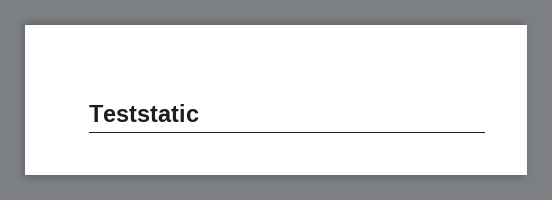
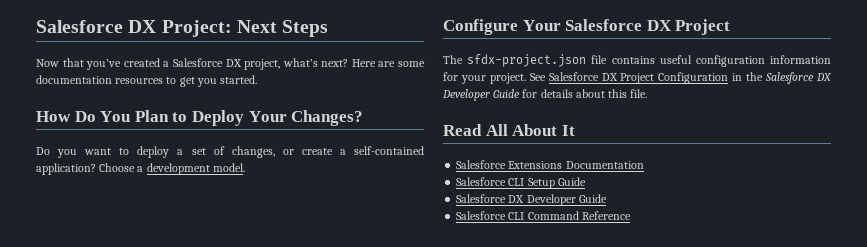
[89,104,199,122] Teststatic -> [36,20,329,37] [36,58,425,70] [36,75,258,87] [36,110,364,126] [36,146,424,158] [36,163,245,175] [443,19,731,35] [443,54,831,67] [443,72,833,84] [442,89,648,101] [443,124,575,136] [456,160,644,169] [456,177,586,189] [456,194,607,206] [456,211,631,220] Salesforce DX Project: Next Steps // Now that you’ve created a Salesforce DX project, what’s next? Here are some documentation resources to get you started. // How Do You Plan to Deploy Your Changes? // Do you want to deploy a set of changes, or create a self-contained application? Choose a development model. // Configure Your Salesforce DX Project // The sfdx-project.json file contains useful configuration information for your project. See Salesforce DX Project Configuration in the Salesforce DX Developer Guide for details about this file. // Read All About It // Salesforce Extensions Documentation // Salesforce CLI Setup Guide // Salesforce DX Developer Guide // Salesforce CLI Command Reference

